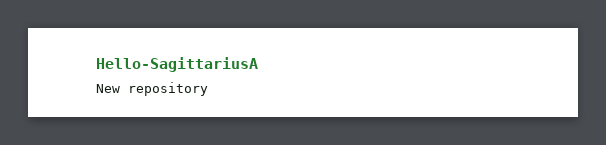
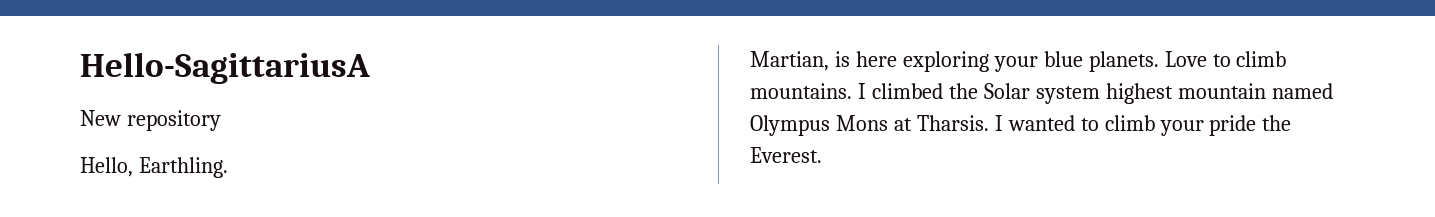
(208, 89) none -> [80,157,228,178] [750,51,1287,72] [750,83,1333,104] [750,115,1292,136] [750,147,822,163] // Hello, Earthling. // Martian, is here exploring your blue planets. Love to climb mountains. I climbed the Solar system highest mountain named Olympus Mons at Tharsis. I wanted to climb your pride the Everest.

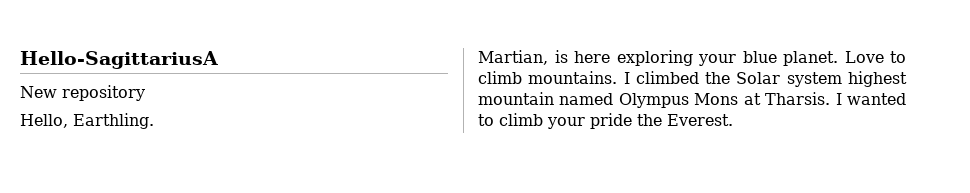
[1088,51,1159,72] planets. -> [783,51,838,66] planet.

